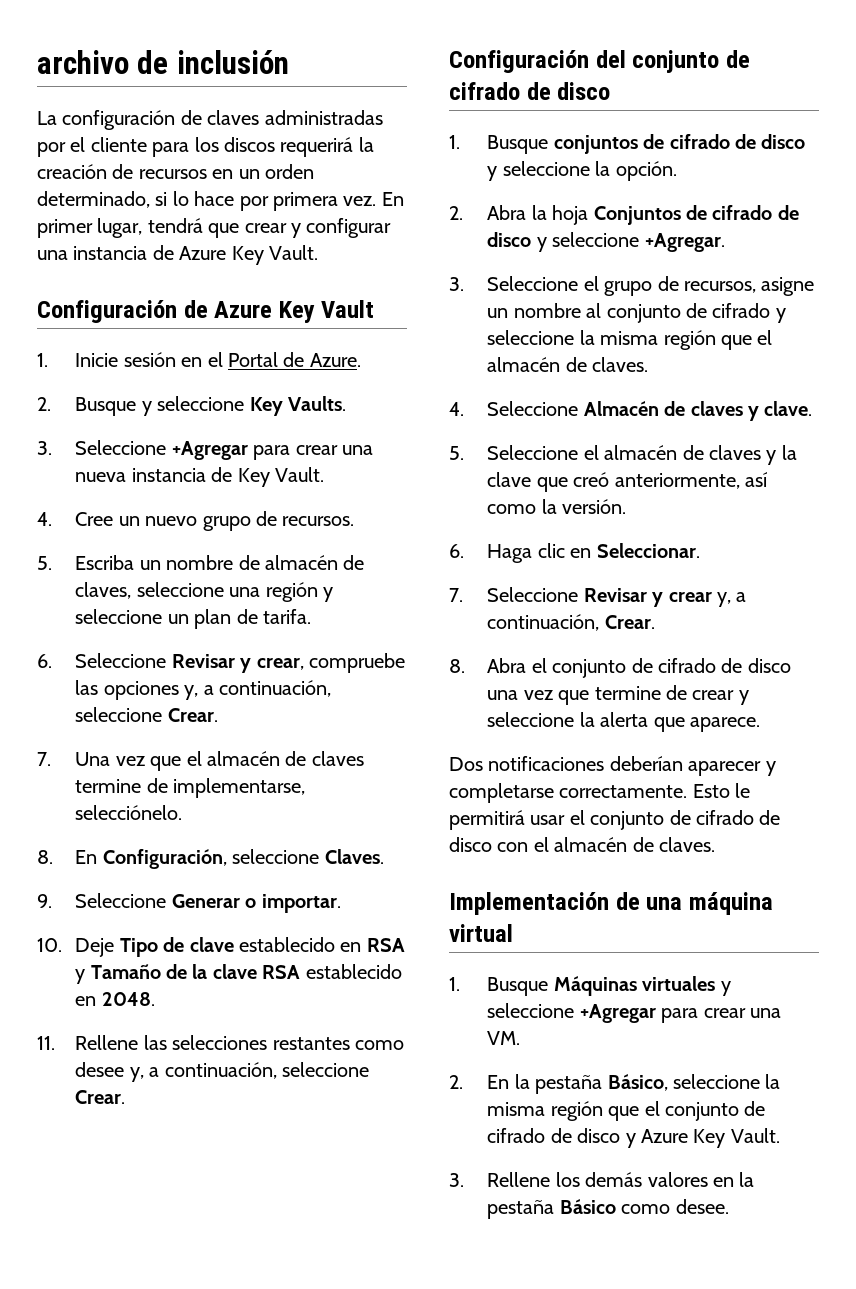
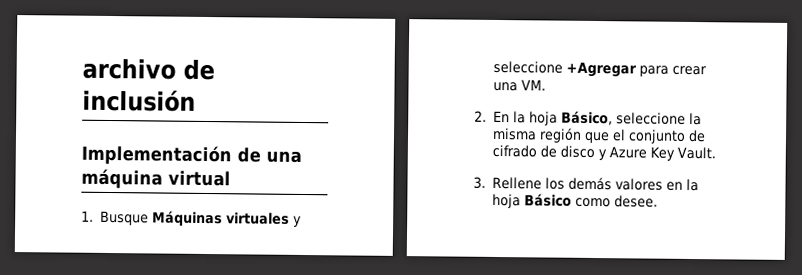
[37,110,383,130] [37,137,374,157] [37,164,314,179] [37,191,404,211] [37,218,392,238] [37,245,318,265] [37,300,375,323] [37,352,361,367] [37,396,346,416] [37,440,373,460] [75,467,324,487] [37,511,355,531] [37,555,365,570] [75,582,333,602] [75,609,311,629] [37,653,405,673] [75,680,331,700] [75,707,218,722] [37,751,364,771] [75,778,306,798] [75,805,183,820] [37,849,384,869] [37,893,341,913] [37,937,405,957] [75,964,402,984] [75,992,155,1006] [37,1035,404,1050] [75,1062,369,1082] [75,1090,126,1104] [449,50,750,73] [449,82,611,100] [449,134,806,154] [487,161,677,181] [449,205,799,225] [487,232,725,252] [449,276,815,296] [487,303,786,323] [487,330,773,350] [487,357,649,372] [449,401,813,421] [449,445,797,465] [487,472,767,492] [487,499,627,514] [449,543,700,563] [449,587,747,607] [487,614,655,631] [449,658,791,678] [487,685,749,705] [487,712,760,732] [449,756,776,776] [449,783,751,803] [449,810,781,830] [449,837,715,852] // La configuración de claves administradas por el cliente para los discos requerirá la creación de recursos en un orden determinado, si lo hace por primera vez. En primer lugar, tendrá que crear y configurar una instancia de Azure Key Vault. // Configuración de Azure Key Vault // 1. Inicie sesión en el Portal de Azure. // 2. Busque y seleccione Key Vaults. // 3. Seleccione +Agregar para crear una nueva instancia de Key Vault. // 4. Cree un nuevo grupo de recursos. // 5. Escriba un nombre de almacén de claves, seleccione una región y seleccione un plan de tarifa. // 6. Seleccione Revisar y crear, compruebe las opciones y, a continuación, seleccione Crear. // 7. Una vez que el almacén de claves termine de implementarse, selecciónelo. // 8. En Configuración, seleccione Claves. // 9. Seleccione Generar o importar. // 10. Deje Tipo de clave establecido en RSA y Tamaño de la clave RSA establecido en 2048. // 11. Rellene las selecciones restantes como desee y, a continuación, seleccione Crear. // Configuración del conjunto de cifrado de disco // 1. Busque conjuntos de cifrado de disco y seleccione la opción. // 2. Abra la hoja Conjuntos de cifrado de disco y seleccione +Agregar. // 3. Seleccione el grupo de recursos, asigne un nombre al conjunto de cifrado y seleccione la misma región que el almacén de claves. // 4. Seleccione Almacén de claves y clave. // 5. Seleccione el almacén de claves y la clave que creó anteriormente, así como la versión. // 6. Haga clic en Seleccionar. // 7. Seleccione Revisar y crear y, a continuación, Crear. // 8. Abra el conjunto de cifrado de disco una vez que termine de crear y seleccione la alerta que aparece. // Dos notificaciones deberían aparecer y completarse correctamente. Esto le permitirá usar el conjunto de cifrado de disco con el almacén de claves. -> (196, 100) none
[535,1075,603,1094] pestaña -> [528,111,558,126] hoja
[487,1200,555,1219] pestaña -> [491,193,521,209] hoja

